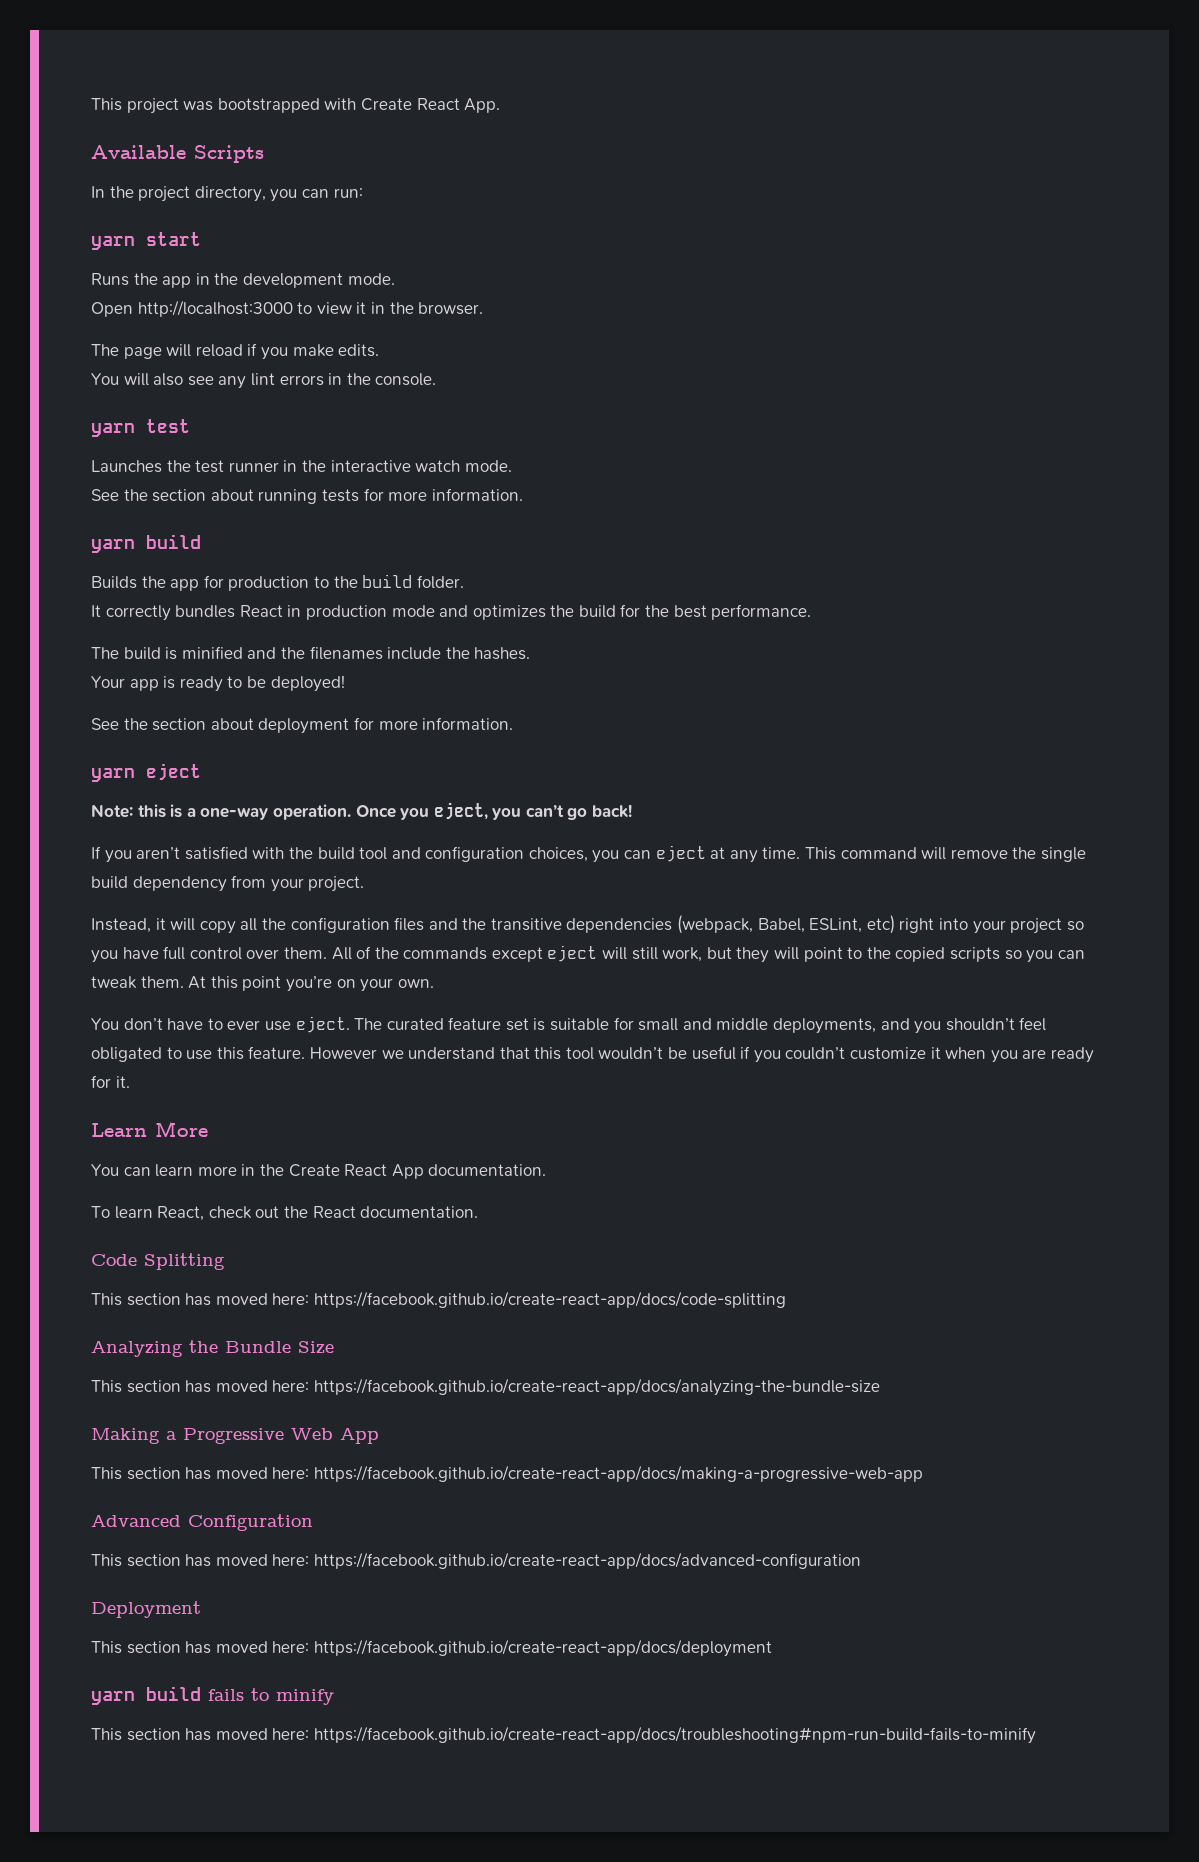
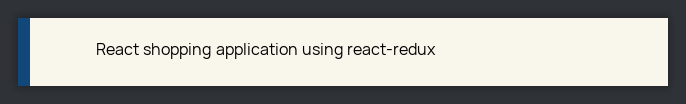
[91,98,501,114] [91,145,264,163] [91,186,363,202] [91,232,201,250] [91,273,395,288] [91,300,484,317] [91,343,380,360] [91,373,437,389] [91,419,190,437] [91,460,512,473] [91,488,523,504] [91,534,201,553] [91,574,464,591] [91,604,812,621] [91,646,531,660] [91,675,345,692] [91,717,514,734] [91,763,201,782] [91,802,633,820] [91,845,1086,863] [91,875,365,892] [91,915,1084,934] [91,945,1085,963] [91,976,434,992] [91,1016,1047,1034] [91,1046,1094,1063] [91,1075,130,1088] [91,1121,208,1137] [91,1164,547,1179] [91,1206,479,1221] [91,1253,225,1270] [91,1291,786,1308] [91,1340,334,1357] [91,1378,880,1396] [91,1428,379,1444] [91,1465,923,1482] [91,1514,313,1531] [91,1552,861,1569] [91,1601,201,1618] [91,1639,772,1657] [91,1686,334,1705] [91,1726,1036,1744] This project was bootstrapped with Create React App. // Available Scripts // In the project directory, you can run: // yarn start // Runs the app in the development mode. // Open http://localhost:3000 to view it in the browser. // The page will reload if you make edits. // You will also see any lint errors in the console. // yarn test // Launches the test runner in the interactive watch mode. // See the section about running tests for more information. // yarn build // Builds the app for production to the build folder. // It correctly bundles React in production mode and optimizes the build for the best performance. // The build is minified and the filenames include the hashes. // Your app is ready to be deployed! // See the section about deployment for more information. // yarn eject // Note: this is a one-way operation. Once you eject, you can’t go back! // If you aren’t satisfied with the build tool and configuration choices, you can eject at any time. This command will remove the single build dependency from your project. // Instead, it will copy all the configuration files and the transitive dependencies (webpack, Babel, ESLint, etc) right into your project so you have full control over them. All of the commands except eject will still work, but they will point to the copied scripts so you can tweak them. At this point you’re on your own. // You don’t have to ever use eject. The curated feature set is suitable for small and middle deployments, and you shouldn’t feel obligated to use this feature. However we understand that this tool wouldn’t be useful if you couldn’t customize it when you are ready for it. // Learn More // You can learn more in the Create React App documentation. // To learn React, check out the React documentation. // Code Splitting // This section has moved here: https://facebook.github.io/create-react-app/docs/code-splitting // Analyzing the Bundle Size // This section has moved here: https://facebook.github.io/create-react-app/docs/analyzing-the-bundle-size // Making a Progressive Web App // This section has moved here: https://facebook.github.io/create-react-app/docs/making-a-progressive-web-app // Advanced Configuration // This section has moved here: https://facebook.github.io/create-react-app/docs/advanced-configuration // Deployment // This section has moved here: https://facebook.github.io/create-react-app/docs/deployment // yarn build fails to minify // This section has moved here: https://facebook.github.io/create-react-app/docs/troubleshooting#npm-run-build-fails-to-minify -> [96,43,437,59] React shopping application using react-redux

